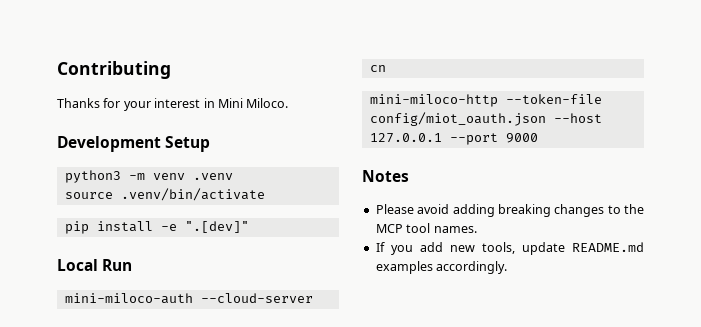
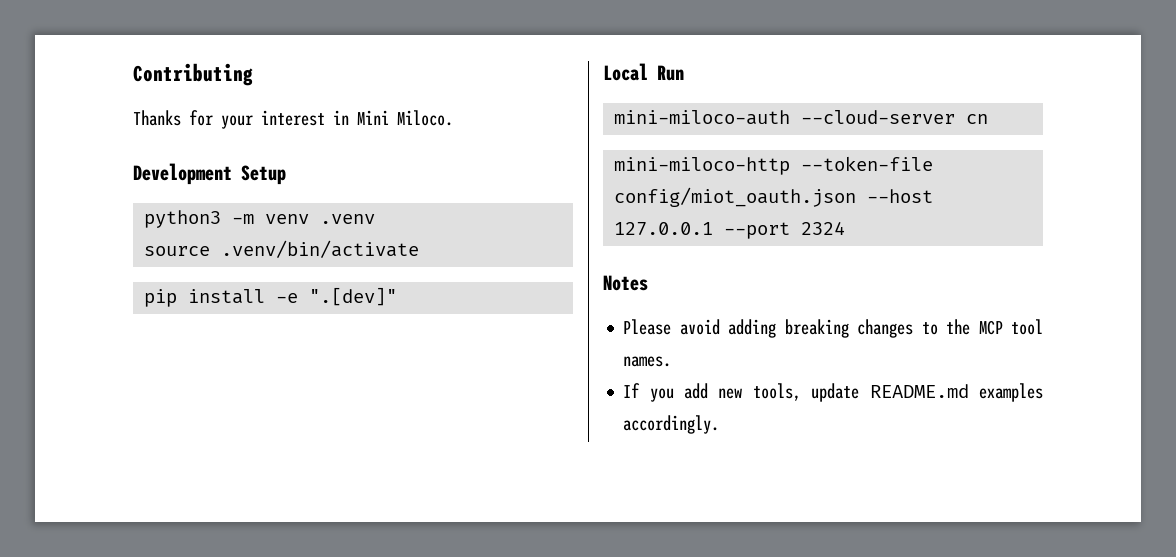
[505,133,538,143] 9000 -> [801,221,846,235] 2324

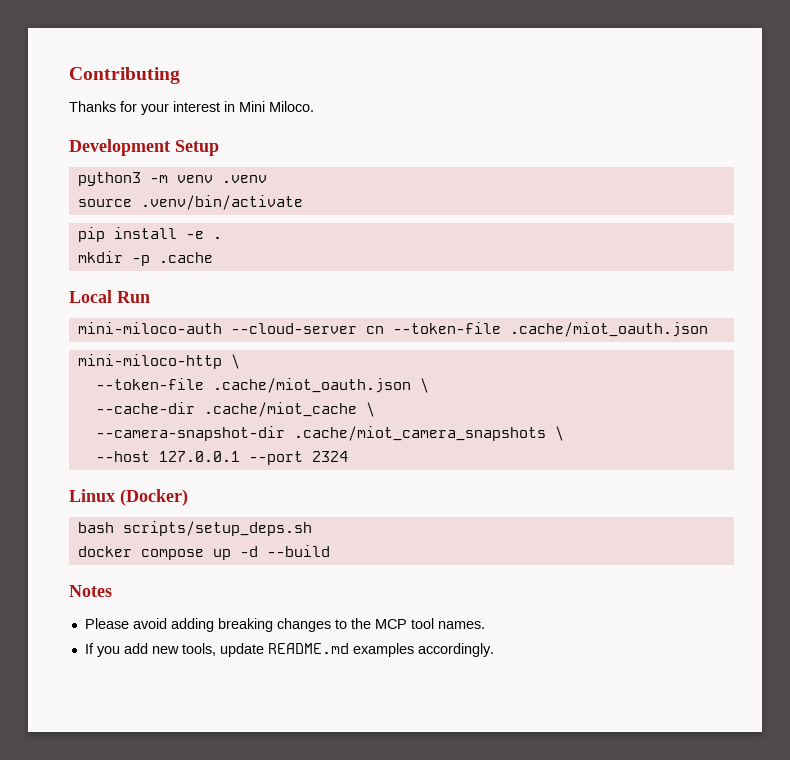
[309,287,398,306] ".[dev]" -> [212,236,222,239] [77,251,213,266] . // mkdir -p .cache
(989, 119) none -> [392,322,708,337] --token-file .cache/miot_oauth.json
[801,156,934,171] [614,187,934,207] [614,221,846,239] --token-file config/miot_oauth.json --host 127.0.0.1 --port 2324 -> [230,354,240,369] [95,378,429,393] [95,402,375,417] [95,426,564,441] [95,451,348,465] [69,489,188,506] [77,521,312,536] [77,545,330,560] \ // --token-file .cache/miot_oauth.json \ // --cache-dir .cache/miot_cache \ // --camera-snapshot-dir .cache/miot_camera_snapshots \ // --host 127.0.0.1 --port 2324 // Linux (Docker) // bash scripts/setup_deps.sh // docker compose up -d --build

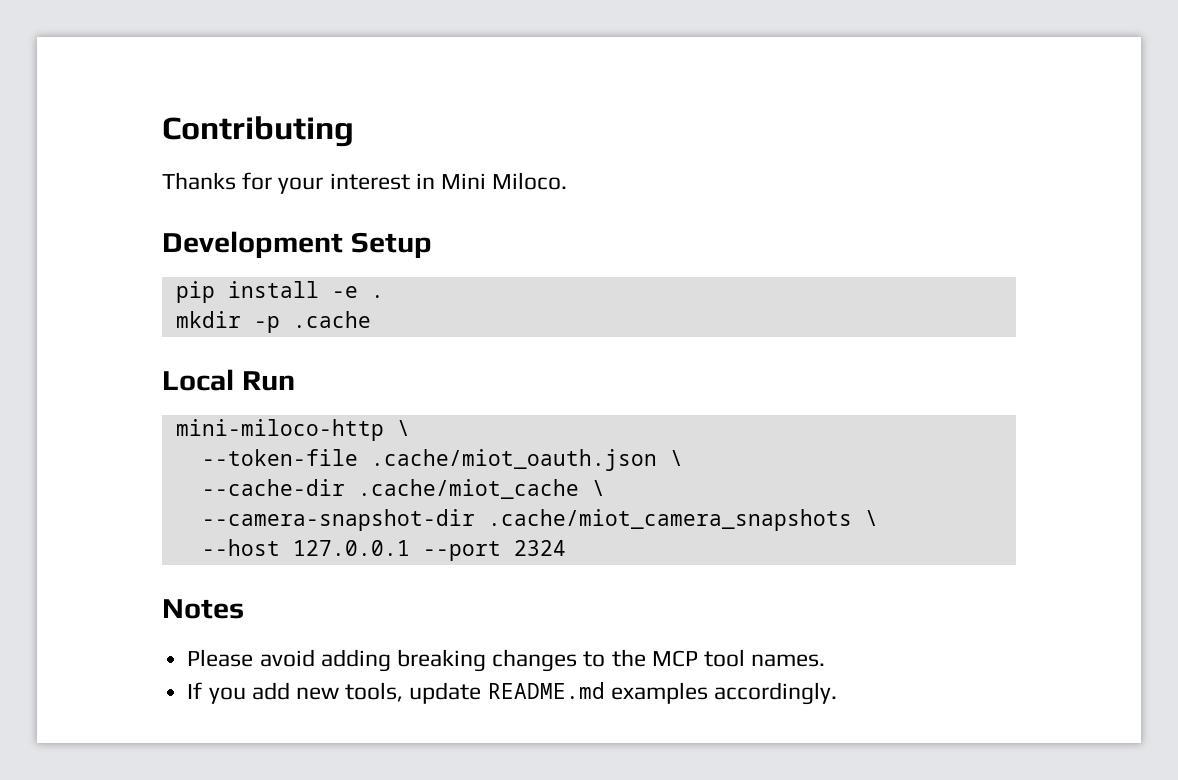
[77,172,267,186] [77,195,303,210] // python3 -m venv .venv // source .venv/bin/activate -> (432, 245) none
[77,322,708,337] // mini-miloco-auth --cloud-server cn --token-file .cache/miot_oauth.json -> (295, 381) none
[69,489,188,506] [77,521,312,536] [77,545,330,560] // Linux (Docker) // bash scripts/setup_deps.sh // docker compose up -d --build -> (566, 548) none

